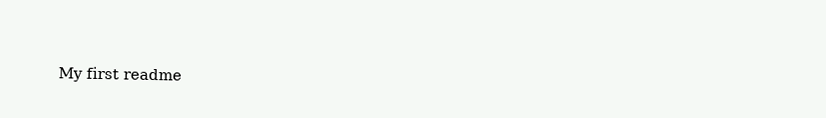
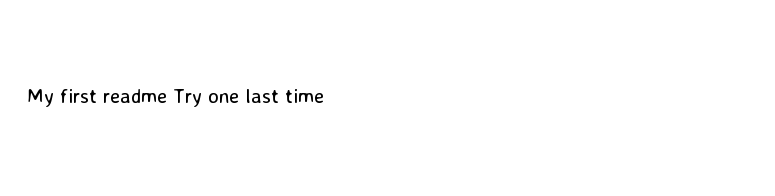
(182, 74) none -> [173,89,324,107] Try one last time

